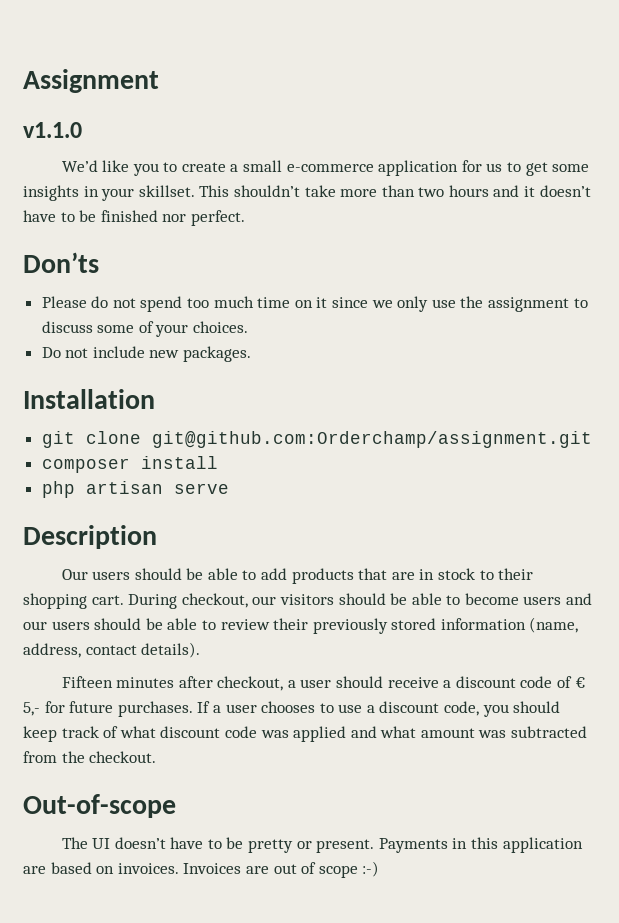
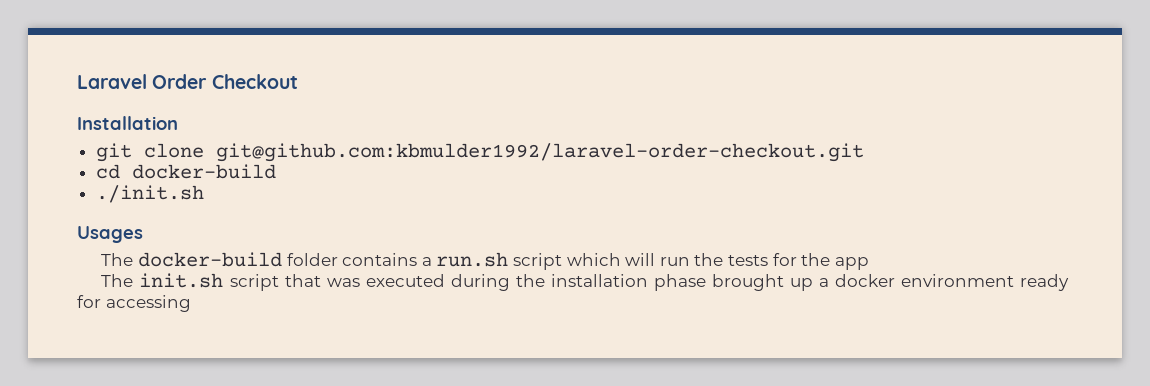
[23,69,159,93] [23,122,82,138] [61,160,590,176] [23,185,591,201] [23,210,245,226] [23,252,99,273] [41,296,588,312] [41,321,249,337] [41,346,252,362] [23,389,155,409] [41,431,592,448] [41,456,218,473] [41,481,229,498] [23,525,157,549] [61,568,534,584] [23,593,593,609] [23,617,579,634] [23,642,201,658] [61,676,586,691] [23,701,561,717] [23,726,588,742] [23,751,157,763] [23,794,176,818] [61,837,583,853] [23,861,380,878] Assignment // v1.1.0 // We’d like you to create a small e-commerce application for us to get some insights in your skillset. This shouldn’t take more than two hours and it doesn’t have to be finished nor perfect. // Don’ts // Please do not spend too much time on it since we only use the assignment to discuss some of your choices. // Do not include new packages. // Installation // git clone git@github.com:Orderchamp/assignment.git // composer install // php artisan serve // Description // Our users should be able to add products that are in stock to their shopping cart. During checkout, our visitors should be able to become users and our users should be able to review their previously stored information (name, address, contact details). // Fifteen minutes after checkout, a user should receive a discount code of € 5,- for future purchases. If a user chooses to use a discount code, you should keep track of what discount code was applied and what amount was subtracted from the checkout. // Out-of-scope // The UI doesn’t have to be pretty or present. Payments in this application are based on invoices. Invoices are out of scope :-) -> [77,74,298,89] [77,116,178,130] [95,143,864,162] [95,164,276,179] [95,185,204,203] [77,226,143,243] [101,252,869,270] [101,273,1069,291] [77,295,191,312] Laravel Order Checkout // Installation // git clone git@github.com:kbmulder1992/laravel-order-checkout.git // cd docker-build // ./init.sh // Usages // The docker-build folder contains a run.sh script which will run the tests for the app // The init.sh script that was executed during the installation phase brought up a docker environment ready for accessing

